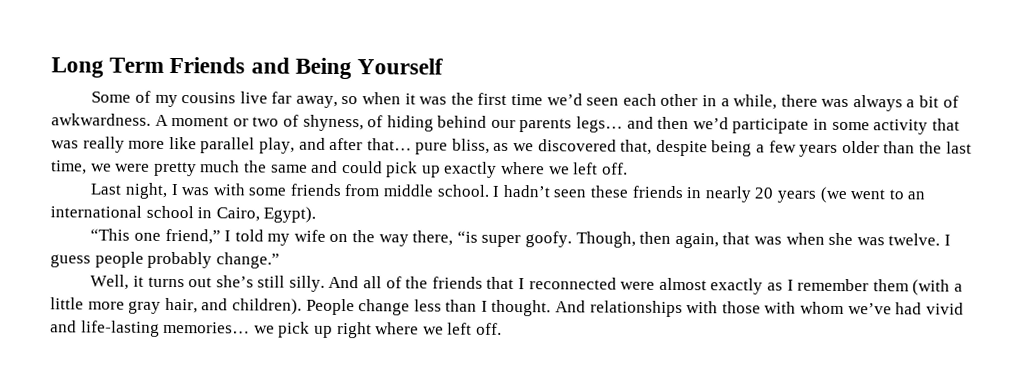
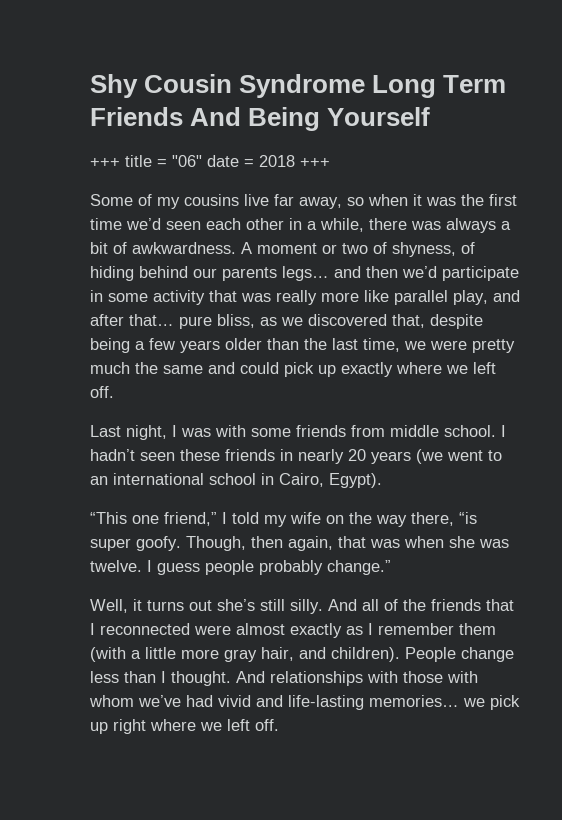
(51, 67) none -> [90,74,366,98] Shy Cousin Syndrome
[250,57,290,74] and -> [190,107,242,126] And
(444, 66) none -> [90,155,330,167] // +++ title = "06" date = 2018 +++

